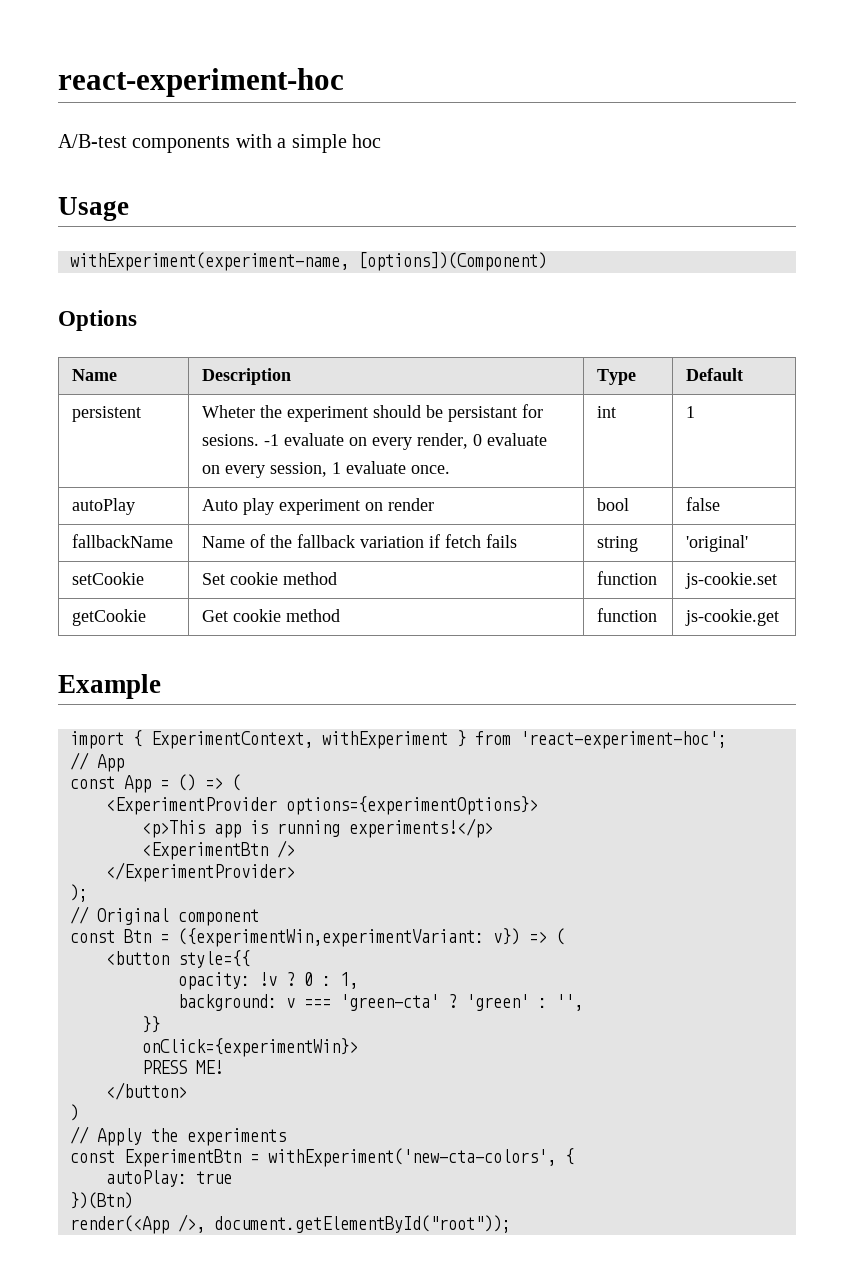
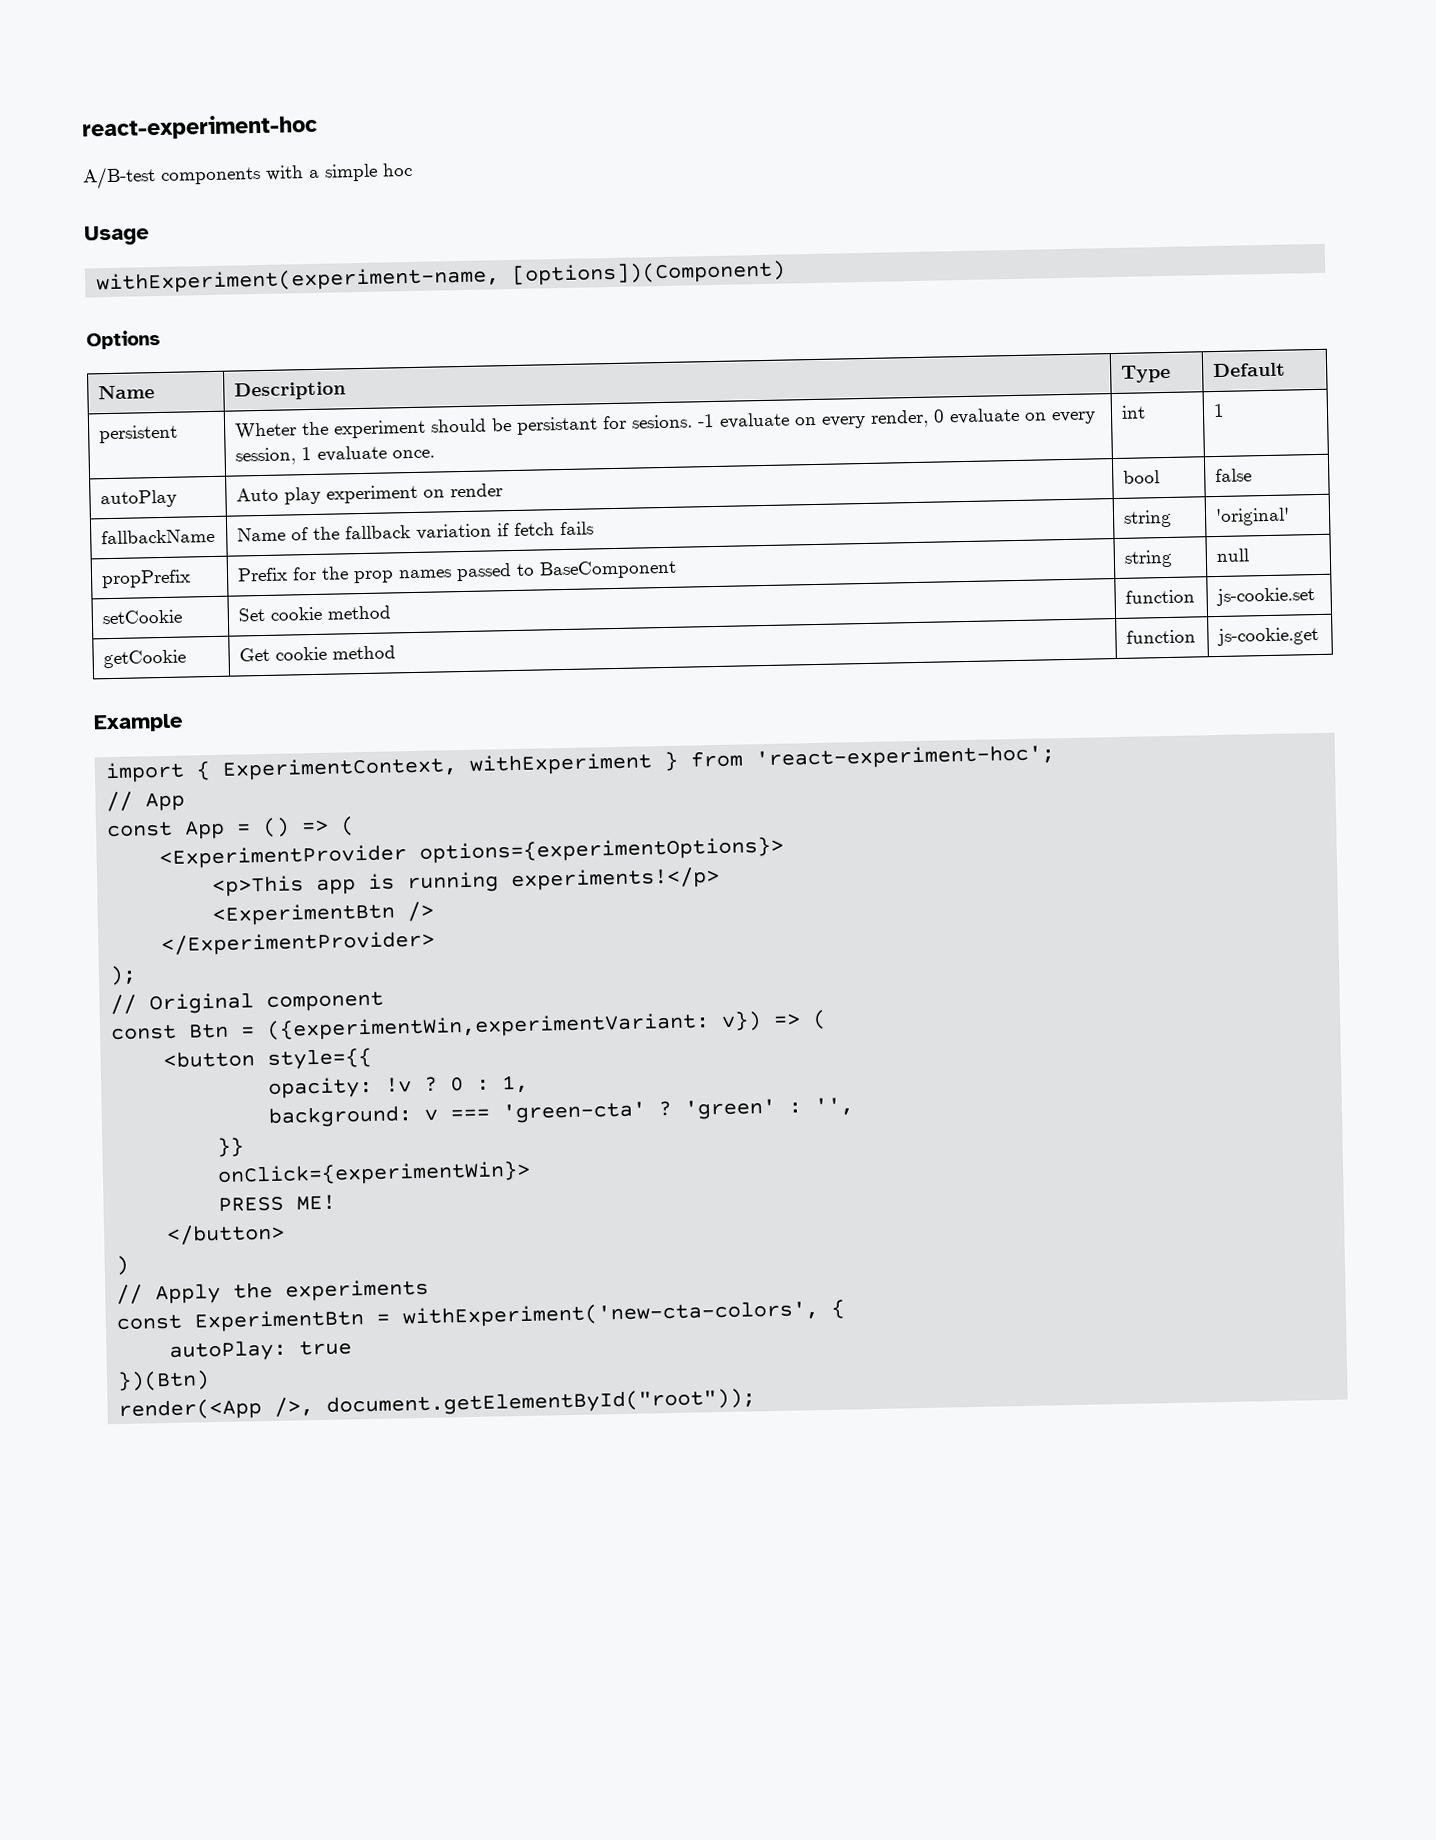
(749, 543) none -> [101,569,192,589] [237,559,678,584] [1124,549,1174,568] [1216,548,1250,563] // propPrefix | Prefix for the prop names passed to BaseComponent | string | null

